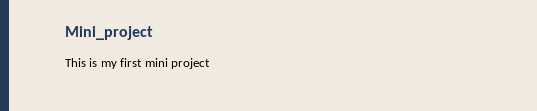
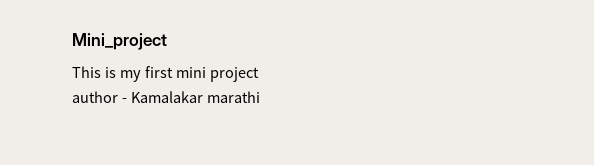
(210, 63) none -> [72,91,260,103] // author - Kamalakar marathi

